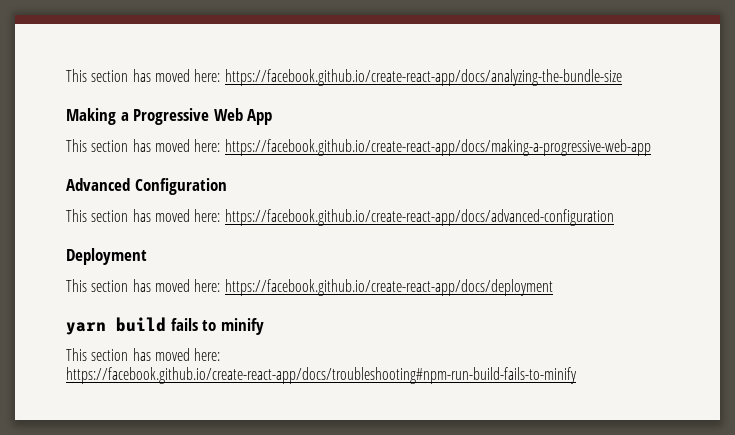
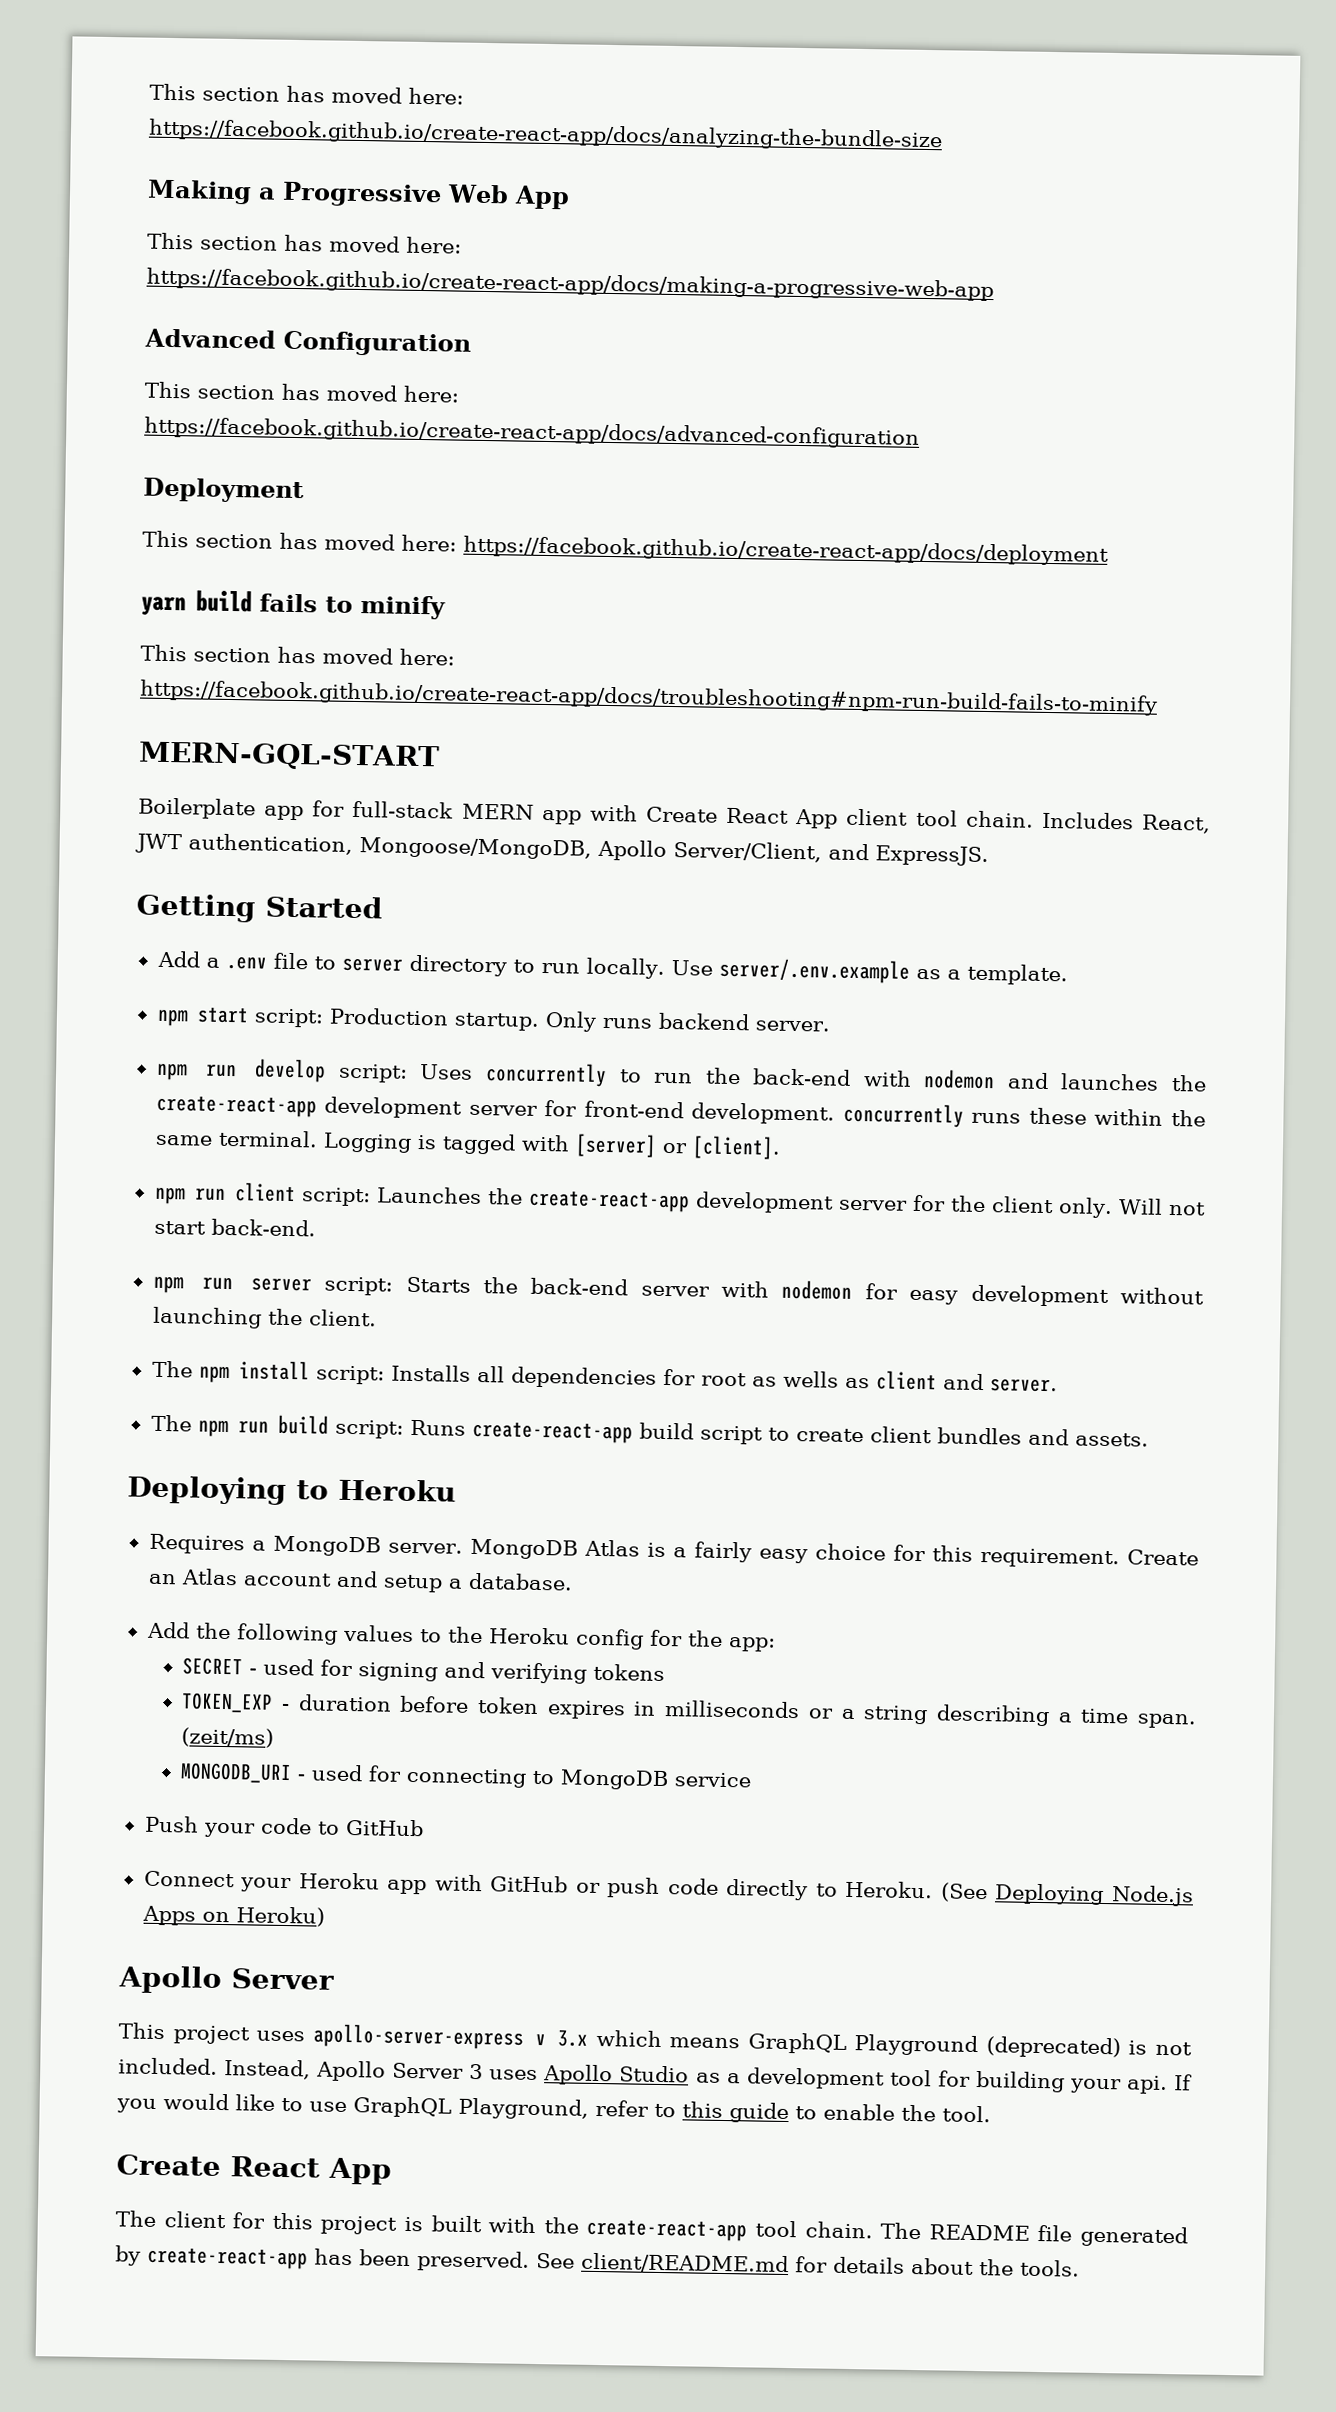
(577, 375) none -> [138,741,440,772] [138,797,1211,834] [135,833,989,867] [136,893,383,923] [156,950,1068,986] [156,1007,830,1032] [155,1058,1208,1092] [155,1095,1206,1128] [154,1129,781,1160] [153,1182,1207,1219] [153,1218,316,1237] [152,1275,1204,1308] [152,1306,377,1329] [151,1360,1058,1393] [150,1414,1149,1447] [127,1475,456,1505] [148,1533,1199,1569] [147,1568,573,1593] [146,1621,776,1652] [182,1657,666,1684] [181,1692,1196,1729] [181,1727,275,1748] [180,1762,752,1791] [143,1815,424,1838] [143,1870,1194,1907] [141,1905,325,1927] [118,1965,335,1995] [118,2022,1192,2059] [118,2057,1193,2095] [116,2093,991,2124] [116,2154,392,2185] [115,2210,1189,2248] [115,2245,1080,2277] // MERN-GQL-START // Boilerplate app for full-stack MERN app with Create React App client tool chain. Includes React, JWT authentication, Mongoose/MongoDB, Apollo Server/Client, and ExpressJS. // Getting Started // Add a .env file to server directory to run locally. Use server/.env.example as a template. // npm start script: Production startup. Only runs backend server. // npm run develop script: Uses concurrently to run the back-end with nodemon and launches the create-react-app development server for front-end development. concurrently runs these within the same terminal. Logging is tagged with [server] or [client]. // npm run client script: Launches the create-react-app development server for the client only. Will not start back-end. // npm run server script: Starts the back-end server with nodemon for easy development without launching the client. // The npm install script: Installs all dependencies for root as wells as client and server. // The npm run build script: Runs create-react-app build script to create client bundles and assets. // Deploying to Heroku // Requires a MongoDB server. MongoDB Atlas is a fairly easy choice for this requirement. Create an Atlas account and setup a database. // Add the following values to the Heroku config for the app: // SECRET - used for signing and verifying tokens // TOKEN_EXP - duration before token expires in milliseconds or a string describing a time span. (zeit/ms) // MONGODB_URI - used for connecting to MongoDB service // Push your code to GitHub // Connect your Heroku app with GitHub or push code directly to Heroku. (See Deploying Node.js Apps on Heroku) // Apollo Server // This project uses apollo-server-express v 3.x which means GraphQL Playground (deprecated) is not included. Instead, Apollo Server 3 uses Apollo Studio as a development tool for building your api. If you would like to use GraphQL Playground, refer to this guide to enable the tool. // Create React App // The client for this project is built with the create-react-app tool chain. The README file generated by create-react-app has been preserved. See client/README.md for details about the tools.

